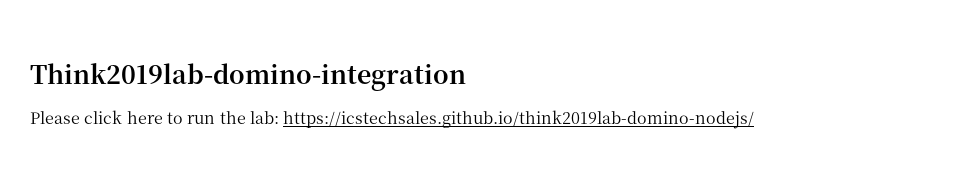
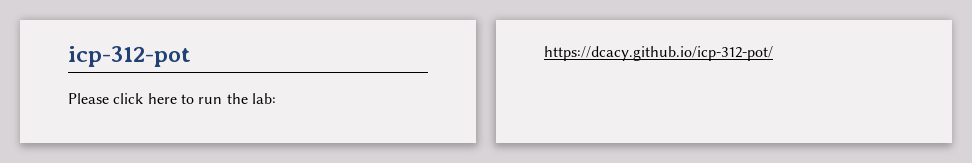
[30,63,466,91] Think2019lab-domino-integration -> [68,46,191,67] icp-312-pot
[283,110,755,129] https://icstechsales.github.io/think2019lab-domino-nodejs/ -> [544,46,773,61] https://dcacy.github.io/icp-312-pot/

